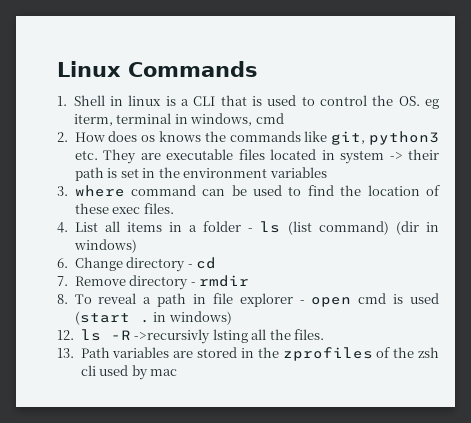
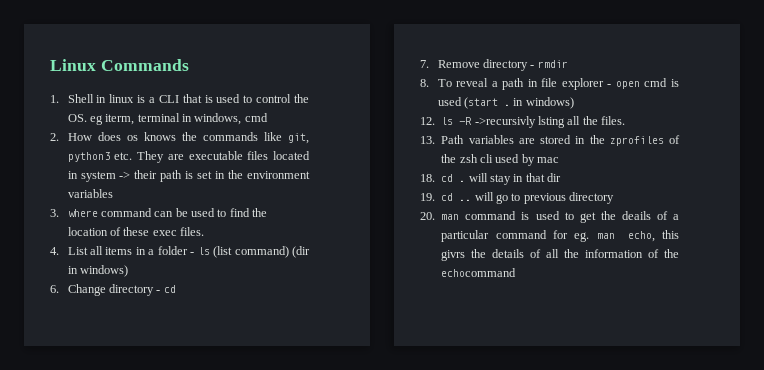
(178, 372) none -> [420,173,562,185] [420,192,615,204] [420,211,679,223] [441,230,679,242] [441,249,679,261] [441,268,517,277] // 18. cd . will stay in that dir // 19. cd .. will go to previous directory // 20. man command is used to get the deails of a particular command for eg. man echo, this givrs the details of all the information of the echocommand

